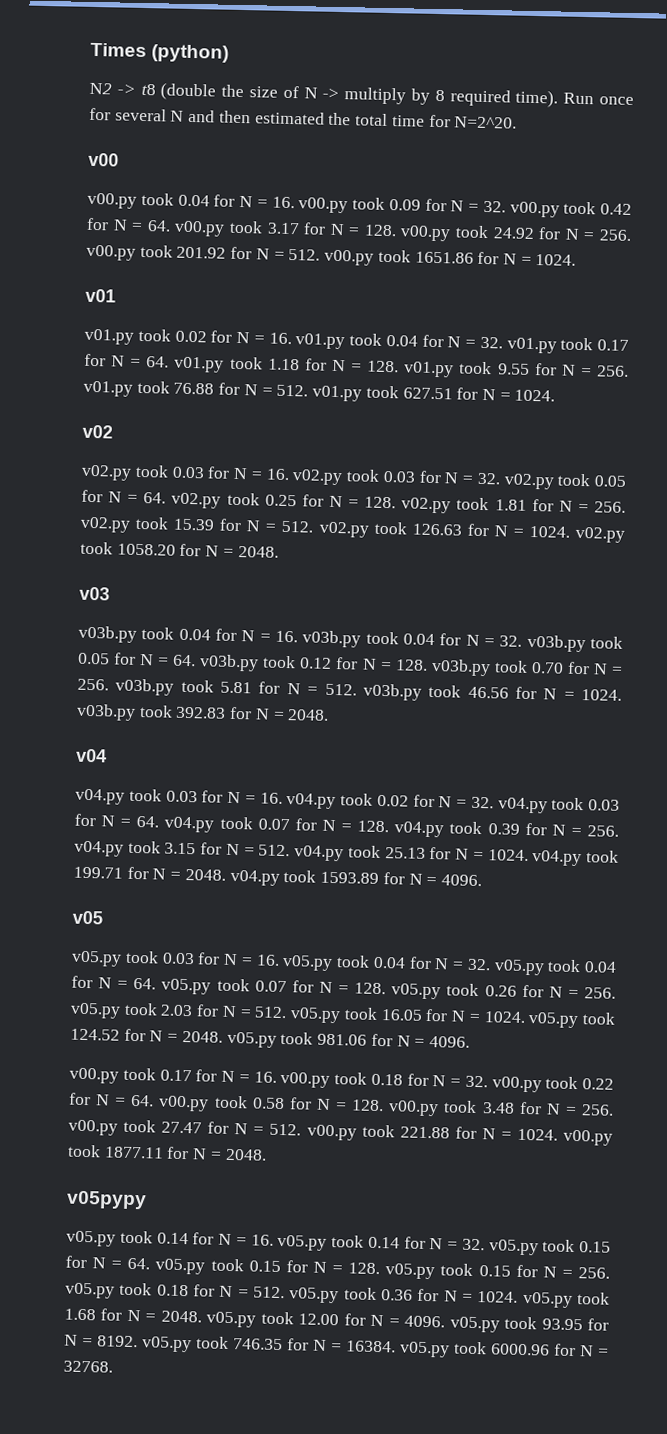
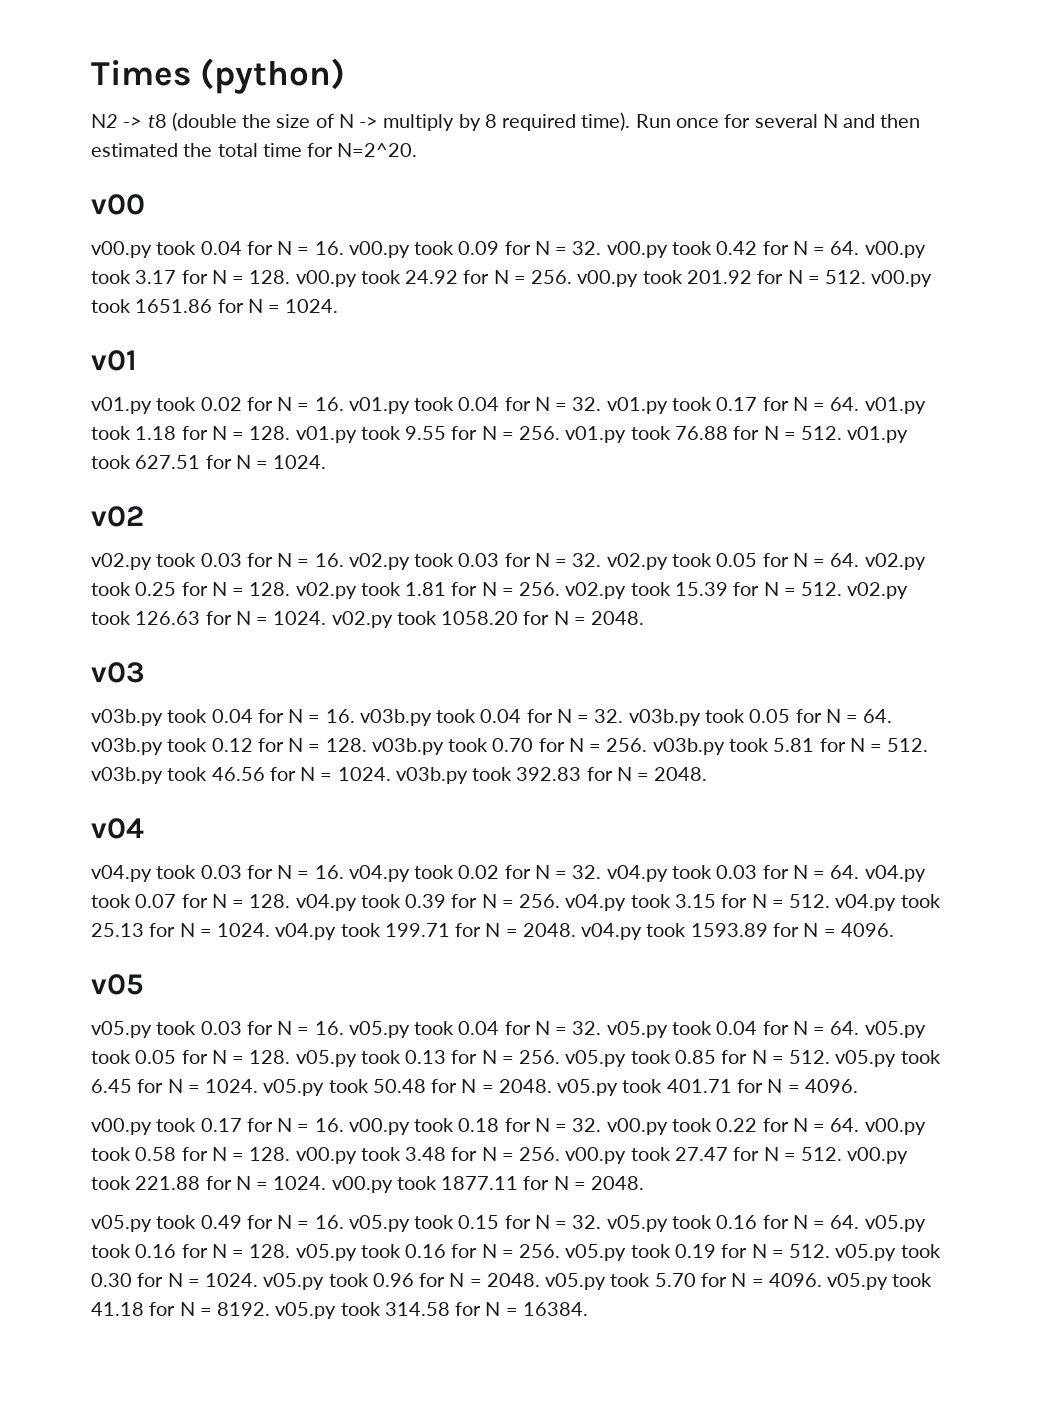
[254,980,616,1000] [70,1002,617,1029] [70,1028,368,1048] 0.07 for N = 128. v05.py took 0.26 for N = 256. v05.py took 2.03 for N = 512. v05.py took 16.05 for N = 1024. v05.py took 124.52 for N = 2048. v05.py took 981.06 -> [135,1050,941,1067] [91,1079,732,1096] 0.05 for N = 128. v05.py took 0.13 for N = 256. v05.py took 0.85 for N = 512. v05.py took 6.45 for N = 1024. v05.py took 50.48 for N = 2048. v05.py took 401.71
[66,1190,147,1210] [66,1230,611,1256] [65,1255,610,1280] [65,1282,610,1308] [64,1308,340,1328] // v05pypy // v05.py took 0.14 for N = 16. v05.py took 0.14 for N = 32. v05.py took 0.15 for N = 64. v05.py took 0.15 for N = 128. v05.py took 0.15 for N = 256. v05.py took 0.18 for N = 512. v05.py took 0.36 for N = 1024. v05.py took 1.68 for N = 2048. v05.py took 12.00 -> [91,1215,926,1232] [91,1244,941,1261] [91,1273,696,1290] // v05.py took 0.49 for N = 16. v05.py took 0.15 for N = 32. v05.py took 0.16 for N = 64. v05.py took 0.16 for N = 128. v05.py took 0.16 for N = 256. v05.py took 0.19 for N = 512. v05.py took 0.30 for N = 1024. v05.py took 0.96 for N = 2048. v05.py took 5.70
[541,1318,583,1331] 93.95 -> [91,1302,144,1316] 41.18
[233,1338,283,1351] 746.35 -> [384,1302,450,1316] 314.58
[399,1341,609,1358] [63,1360,113,1373] v05.py took 6000.96 for N = 32768. -> (588, 1309) none

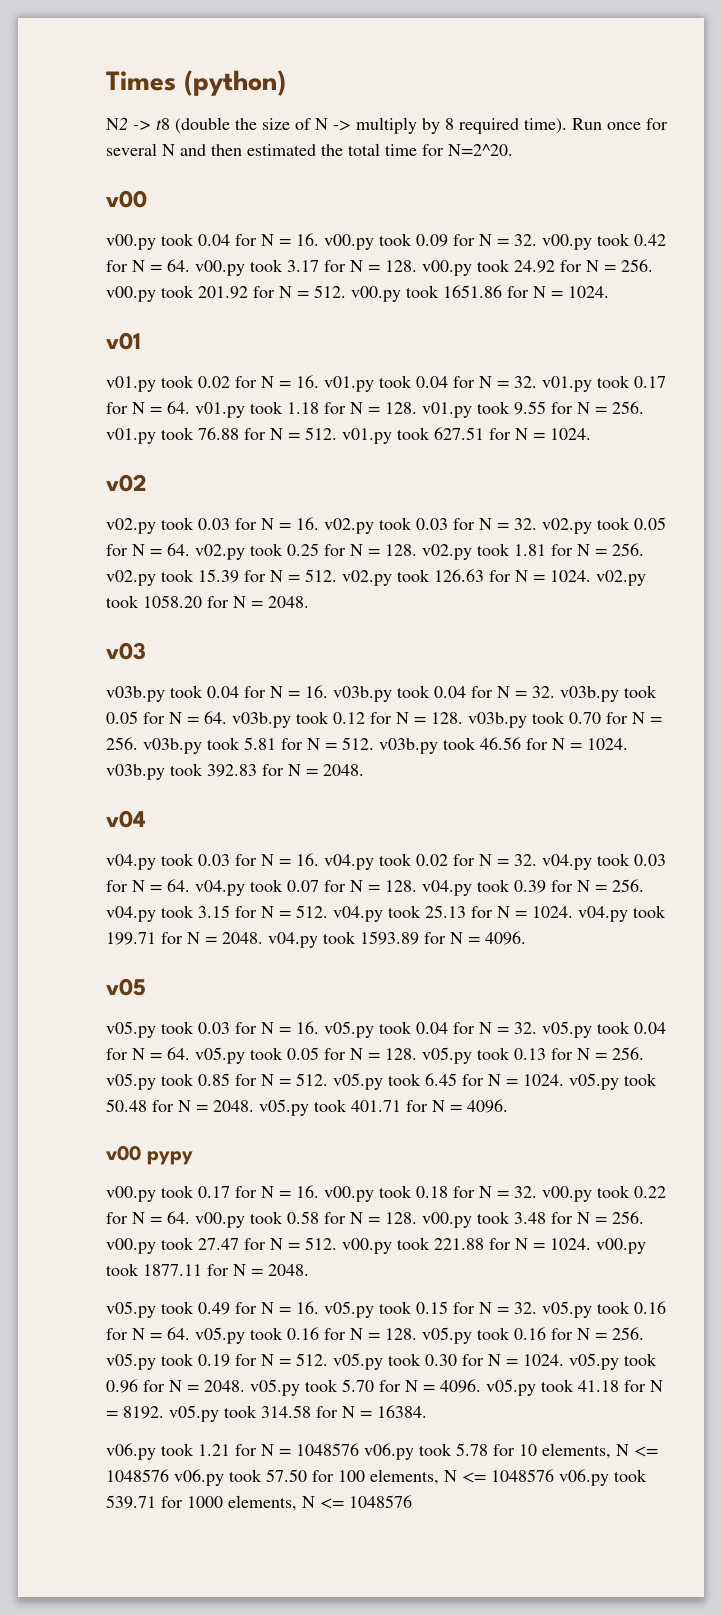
(858, 1086) none -> [106,1145,193,1165] // v00 pypy
(588, 1309) none -> [106,1443,658,1460] [106,1469,647,1486] [106,1495,412,1511] // v06.py took 1.21 for N = 1048576 v06.py took 5.78 for 10 elements, N <= 1048576 v06.py took 57.50 for 100 elements, N <= 1048576 v06.py took 539.71 for 1000 elements, N <= 1048576

